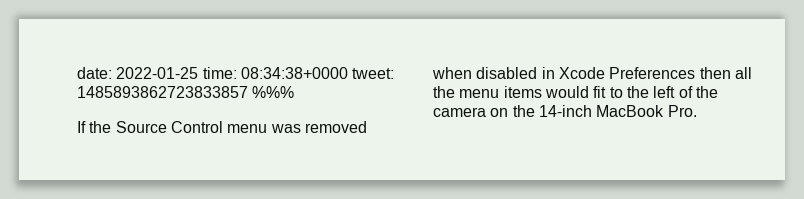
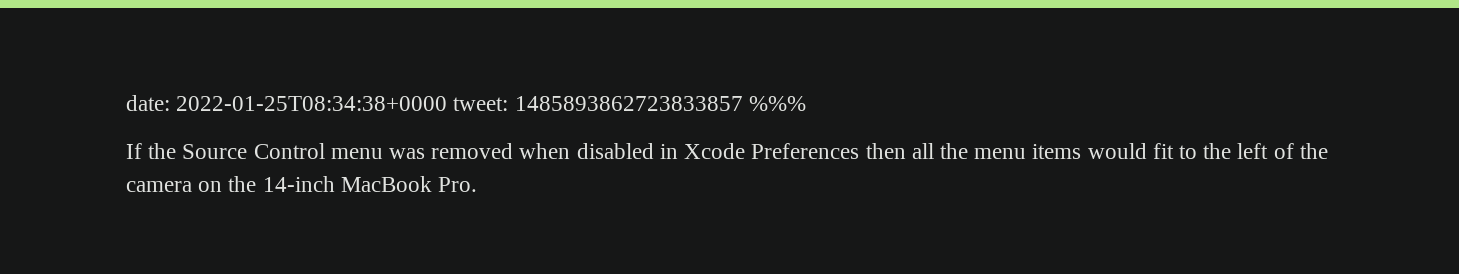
[116,67,348,79] 2022-01-25 time: 08:34:38+0000 -> [176,96,448,111] 2022-01-25T08:34:38+0000

